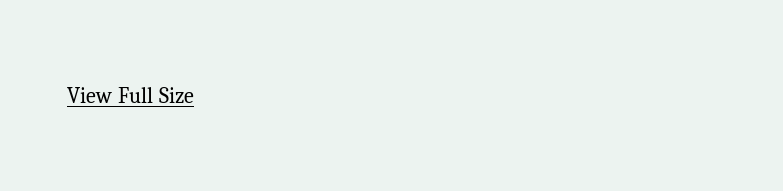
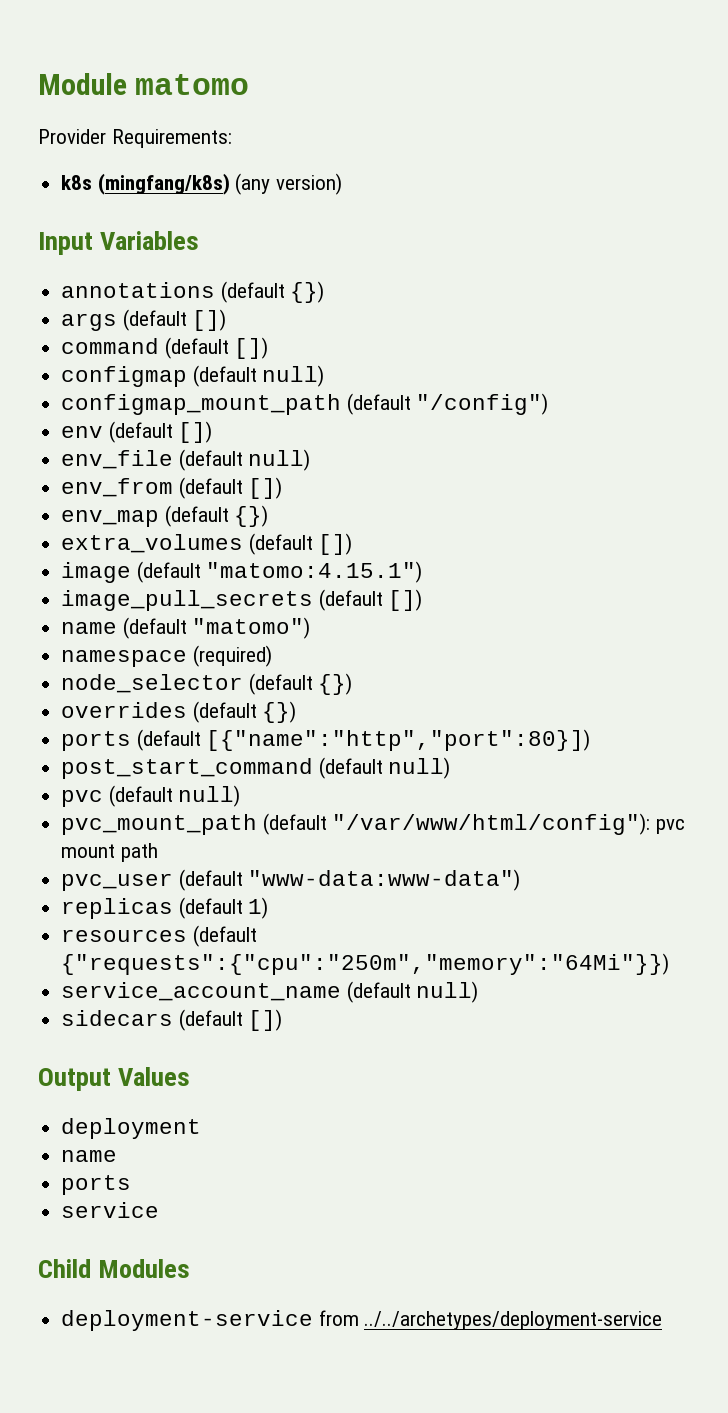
[67,87,194,104] View Full Size -> [38,73,249,95] [38,129,232,148] [61,173,343,195] [38,231,200,255] [61,281,325,303] [61,309,227,331] [61,337,269,359] [61,365,325,387] [61,393,549,415] [61,421,213,443] [61,449,311,471] [61,477,283,499] [61,505,269,527] [61,533,353,555] [61,561,423,583] [61,589,423,611] [61,617,311,639] [61,645,272,667] [61,673,353,695] [61,701,297,723] [61,729,591,751] [61,757,451,779] [61,785,241,807] [61,813,686,835] [61,843,158,862] [61,869,521,891] [61,897,269,919] [61,925,257,947] [61,953,670,975] [61,981,479,1003] [61,1009,283,1031] [38,1067,191,1091] [61,1118,202,1139] [61,1150,118,1162] [61,1175,132,1195] [61,1202,160,1218] [38,1259,191,1278] [61,1310,663,1331] Module matomo // Provider Requirements: // k8s (mingfang/k8s) (any version) // Input Variables // annotations (default {}) // args (default []) // command (default []) // configmap (default null) // configmap_mount_path (default "/config") // env (default []) // env_file (default null) // env_from (default []) // env_map (default {}) // extra_volumes (default []) // image (default "matomo:4.15.1") // image_pull_secrets (default []) // name (default "matomo") // namespace (required) // node_selector (default {}) // overrides (default {}) // ports (default [{"name":"http","port":80}]) // post_start_command (default null) // pvc (default null) // pvc_mount_path (default "/var/www/html/config"): pvc mount path // pvc_user (default "www-data:www-data") // replicas (default 1) // resources (default {"requests":{"cpu":"250m","memory":"64Mi"}}) // service_account_name (default null) // sidecars (default []) // Output Values // deployment // name // ports // service // Child Modules // deployment-service from ../../archetypes/deployment-service

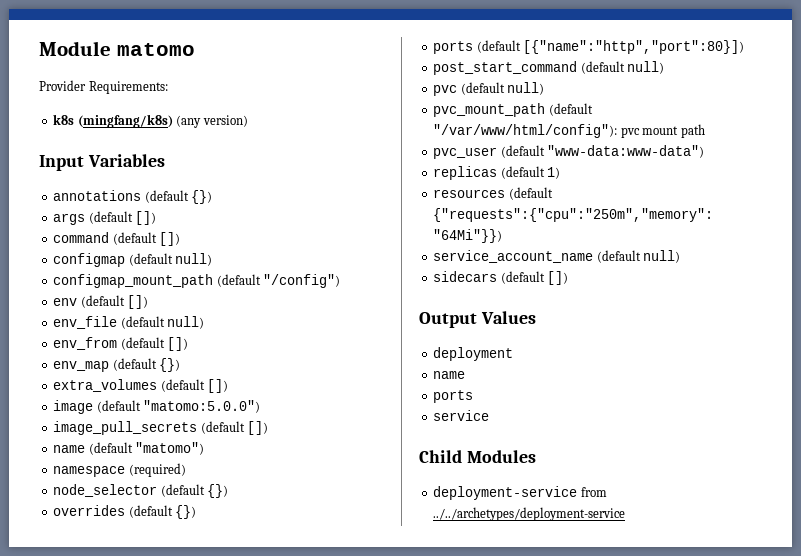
[206,561,423,583] "matomo:4.15.1") -> [143,400,261,413] "matomo:5.0.0")

